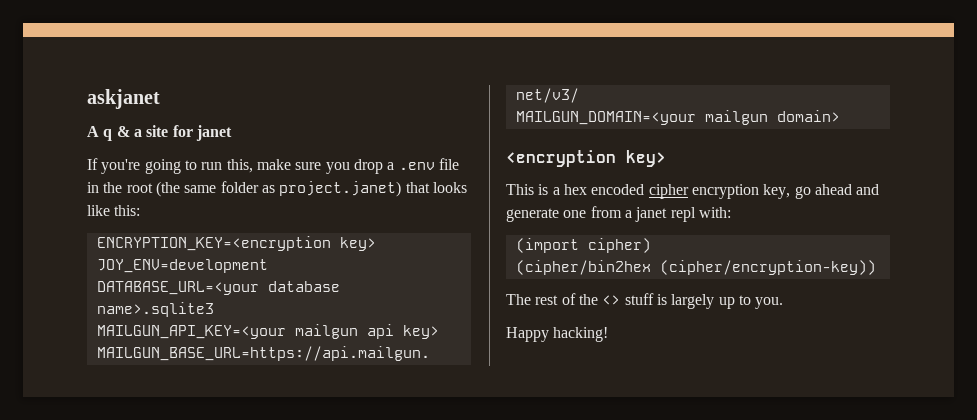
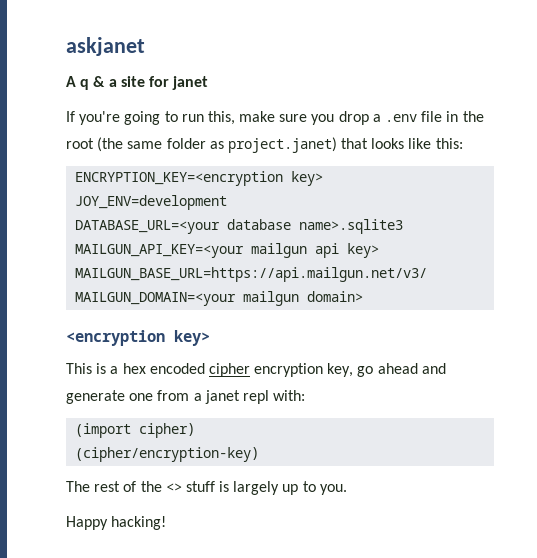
[515,260,876,275] (cipher/bin2hex (cipher/encryption-key)) -> [75,447,260,462] (cipher/encryption-key)

